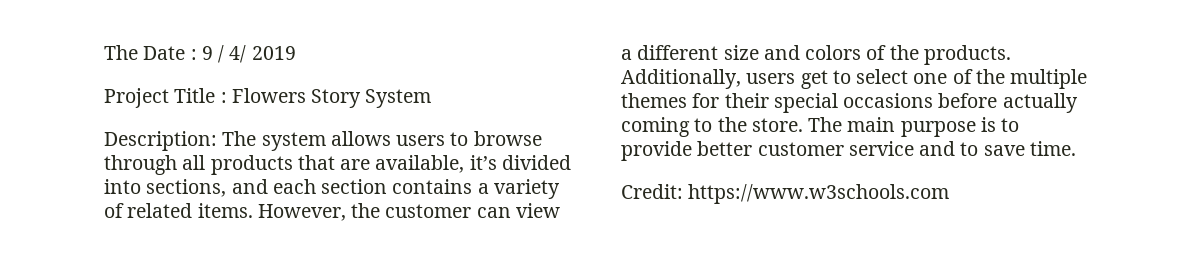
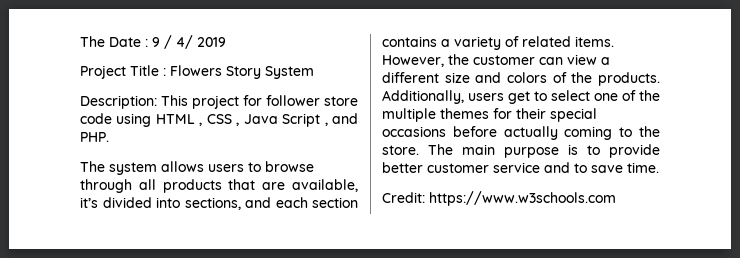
(217, 141) none -> [161,95,358,109] [80,113,359,127] [80,132,109,142] This project for follower store code using HTML , CSS , Java Script , and PHP. //

